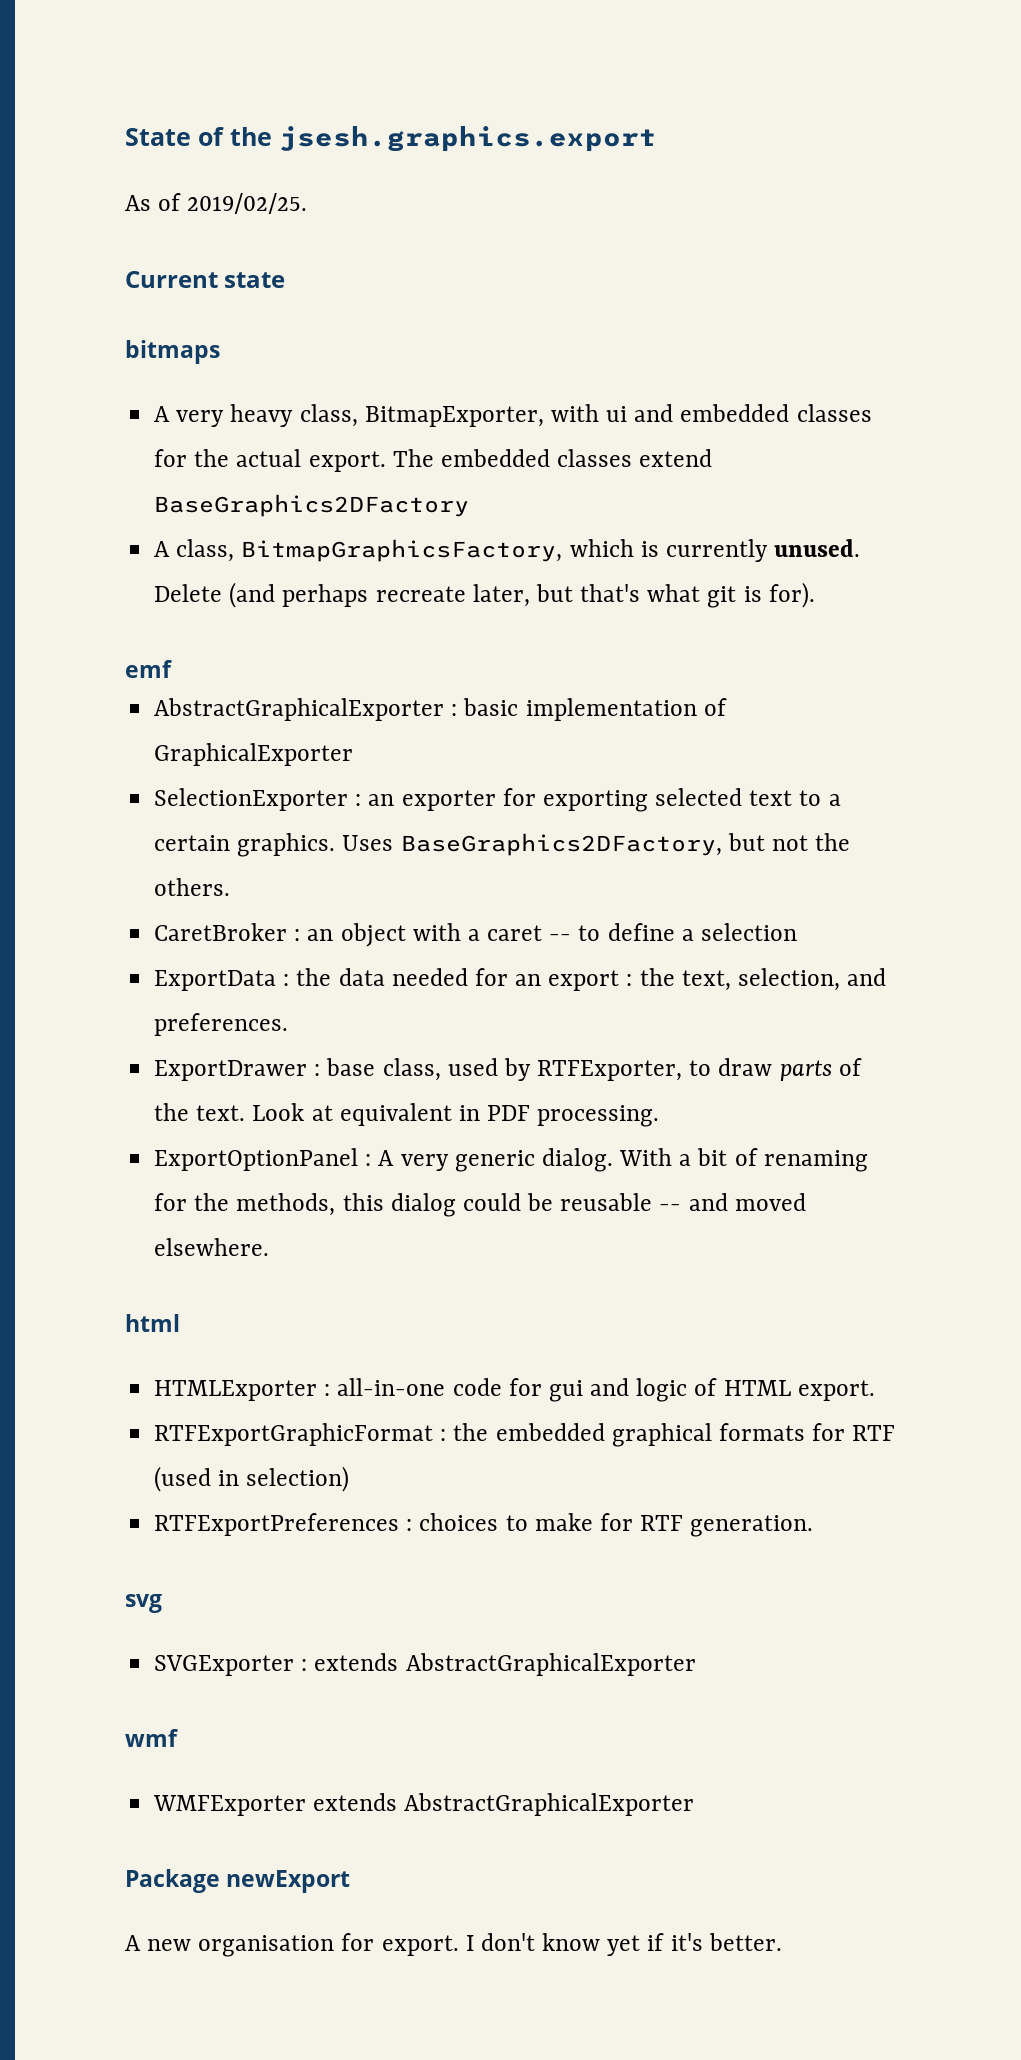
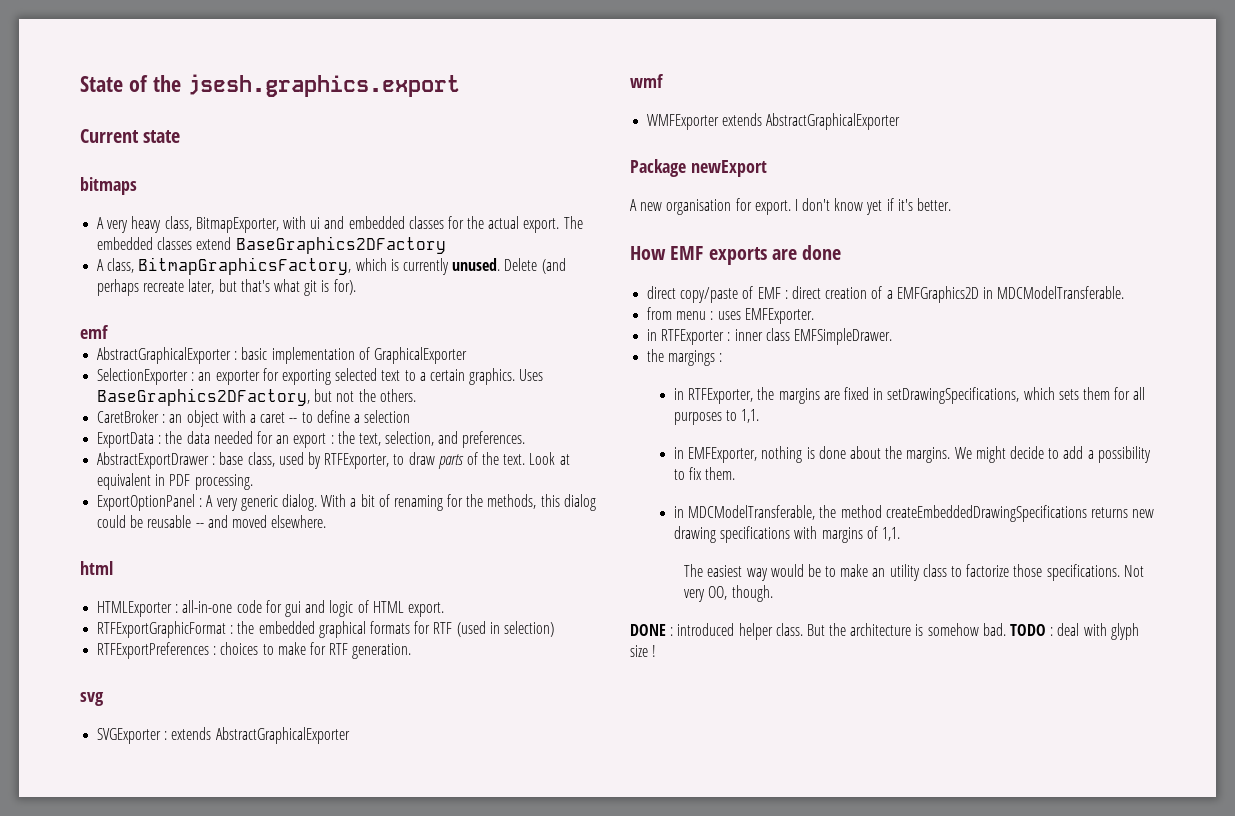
[125,193,308,214] // As of 2019/02/25. -> (460, 85) none
[154,1060,308,1081] ExportDrawer -> [97,452,210,469] AbstractExportDrawer
(782, 1942) none -> [630,245,842,265] [647,286,1125,303] [647,307,814,324] [647,328,892,345] [647,349,723,366] [674,387,1146,404] [674,409,760,425] [674,446,1151,463] [674,467,736,480] [674,505,1155,522] [674,526,901,543] [684,564,1144,581] [684,585,773,602] [630,623,1139,640] [630,645,657,657] // How EMF exports are done // direct copy/paste of EMF : direct creation of a EMFGraphics2D in MDCModelTransferable. // from menu : uses EMFExporter. // in RTFExporter : inner class EMFSimpleDrawer. // the margings : // in RTFExporter, the margins are fixed in setDrawingSpecifications, which sets them for all purposes to 1,1. // in EMFExporter, nothing is done about the margins. We might decide to add a possibility to fix them. // in MDCModelTransferable, the method createEmbeddedDrawingSpecifications returns new drawing specifications with margins of 1,1. // The easiest way would be to make an utility class to factorize those specifications. Not very OO, though. // DONE : introduced helper class. But the architecture is somehow bad. TODO : deal with glyph size !

